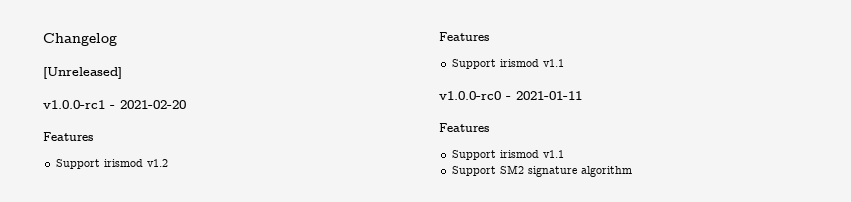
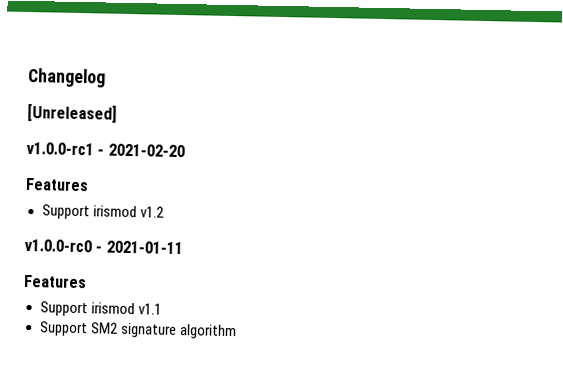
[439,32,489,41] [451,59,564,69] // Features // Support irismod v1.1 -> (164, 212) none

